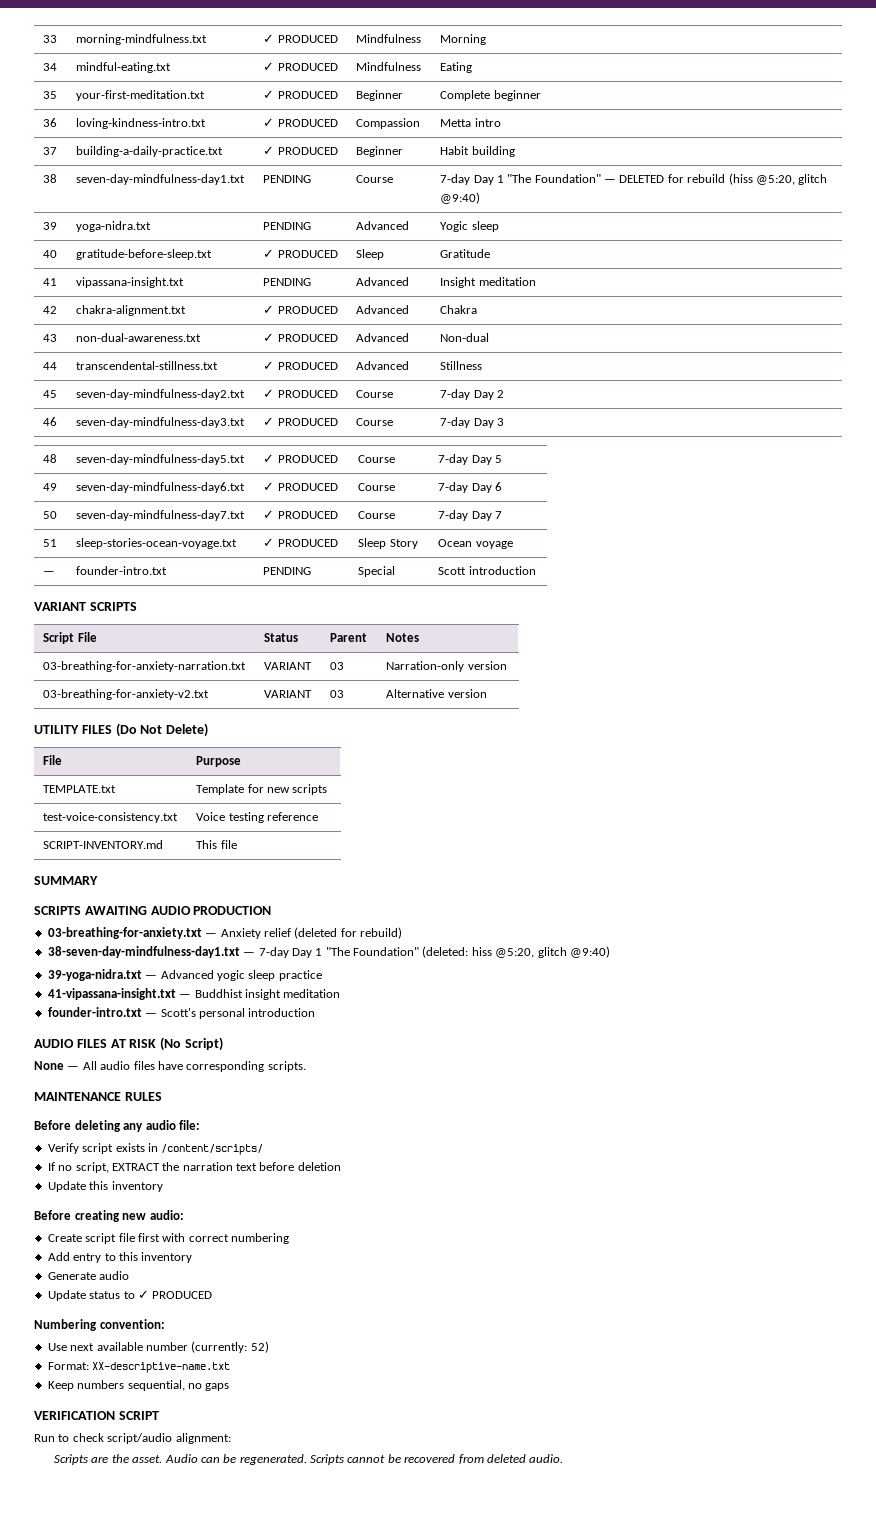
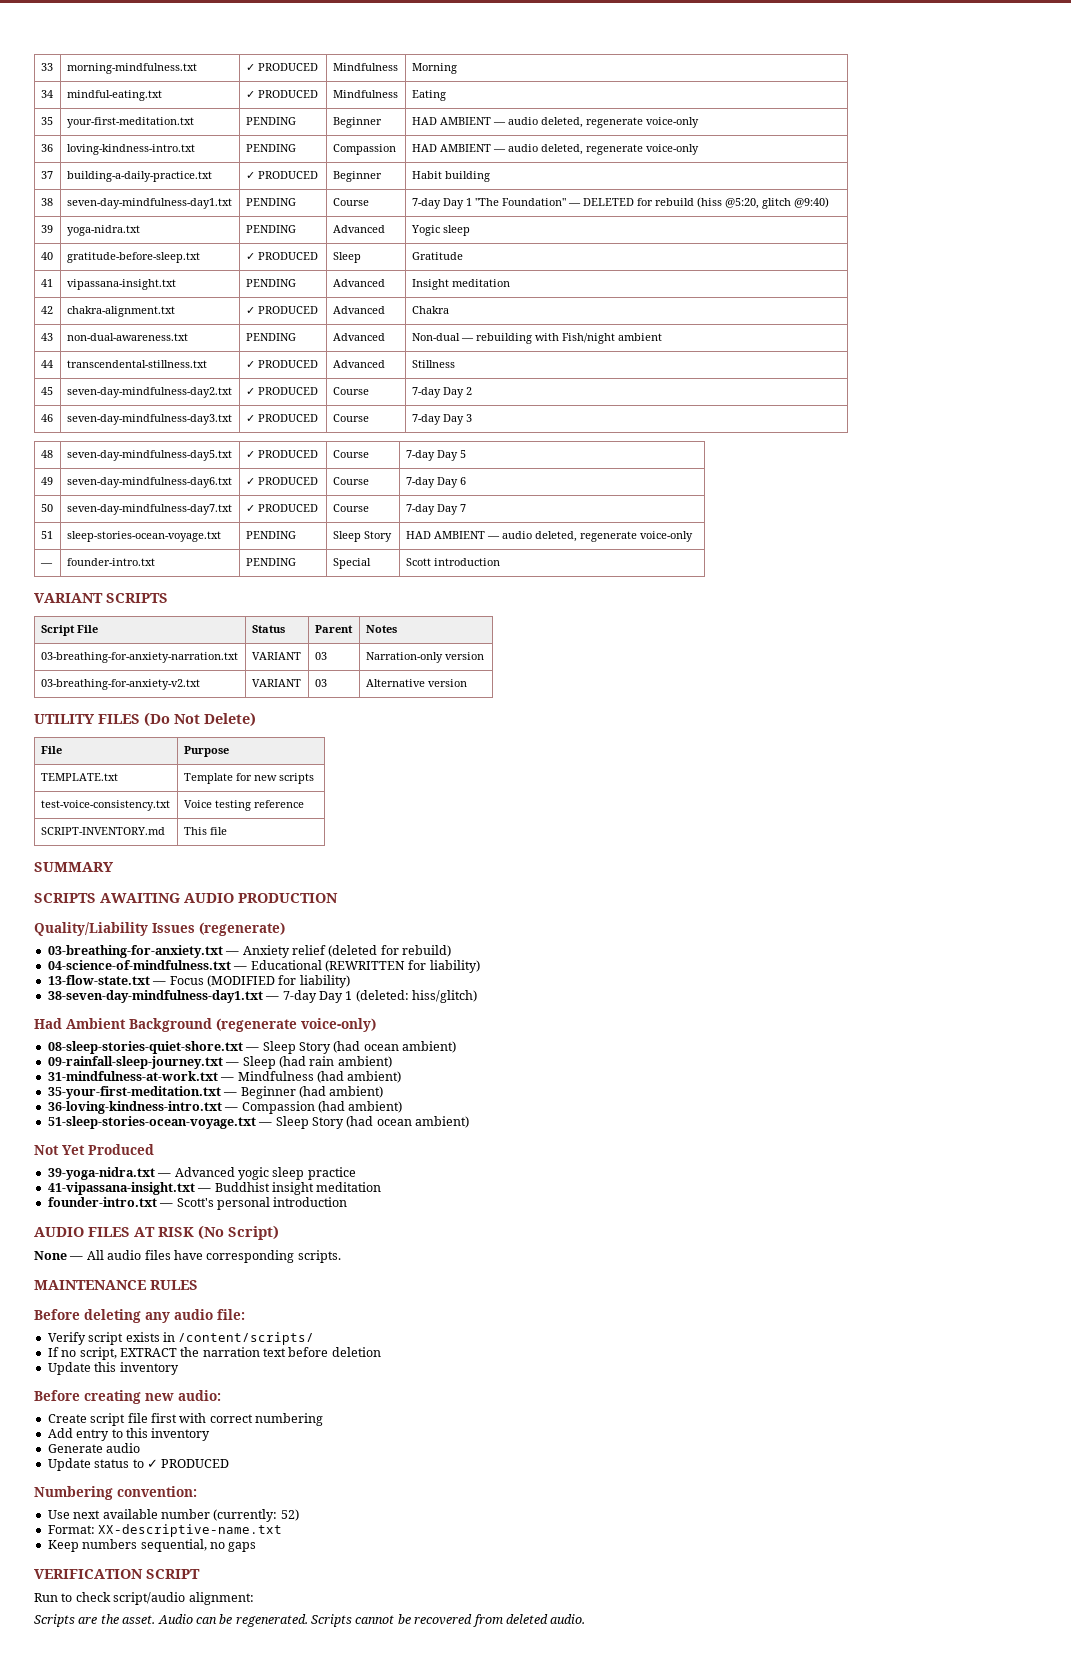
[263,90,338,99] [356,90,404,101] [440,90,541,101] ✓ PRODUCED | Beginner | Complete beginner -> [245,117,296,125] [332,117,382,128] [411,117,699,128] PENDING | Beginner | HAD AMBIENT — audio deleted, regenerate voice-only
[263,118,338,127] ✓ PRODUCED -> [245,144,296,152] PENDING
[440,118,501,127] Metta intro -> [411,144,699,155] HAD AMBIENT — audio deleted, regenerate voice-only
[263,333,338,342] ✓ PRODUCED -> [245,333,296,341] PENDING
(490, 337) none -> [460,333,662,344] — rebuilding with Fish/night ambient
[263,538,338,547] ✓ PRODUCED -> [245,531,296,539] PENDING
[438,539,513,549] Ocean voyage -> [405,531,693,542] HAD AMBIENT — audio deleted, regenerate voice-only
(272, 910) none -> [34,922,285,936] // Quality/Liability Issues (regenerate)
(402, 933) none -> [47,960,480,973] [47,975,350,988] // 04-science-of-mindfulness.txt — Educational (REWRITTEN for liability) // 13-flow-state.txt — Focus (MODIFIED for liability)
[325,946,610,958] "The Foundation" (deleted: hiss @5:20, glitch @9:40) -> [355,990,477,1003] [34,1018,376,1032] [47,1041,456,1054] [47,1056,392,1069] [47,1071,402,1083] [47,1086,384,1099] [47,1101,403,1114] [47,1116,469,1129] [34,1144,154,1155] (deleted: hiss/glitch) // Had Ambient Background (regenerate voice-only) // 08-sleep-stories-quiet-shore.txt — Sleep Story (had ocean ambient) // 09-rainfall-sleep-journey.txt — Sleep (had rain ambient) // 31-mindfulness-at-work.txt — Mindfulness (had ambient) // 35-your-first-meditation.txt — Beginner (had ambient) // 36-loving-kindness-intro.txt — Compassion (had ambient) // 51-sleep-stories-ocean-voyage.txt — Sleep Story (had ocean ambient) // Not Yet Produced

